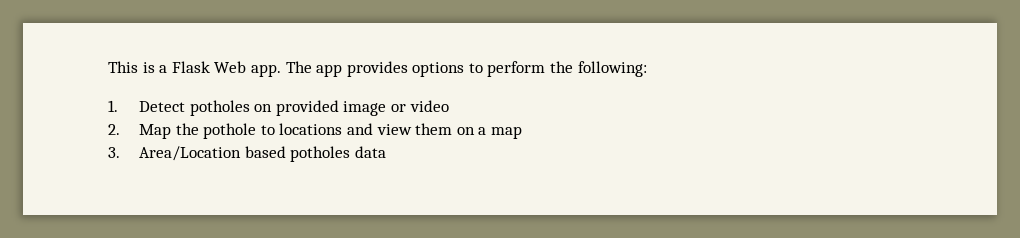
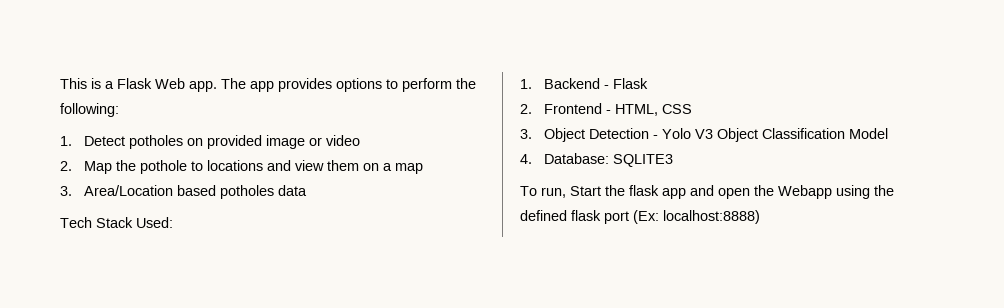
(386, 152) none -> [60,217,173,228] [520,78,648,89] [520,103,692,116] [520,128,888,142] [520,153,673,167] [520,185,894,199] [520,210,760,224] // Tech Stack Used: // 1. Backend - Flask // 2. Frontend - HTML, CSS // 3. Object Detection - Yolo V3 Object Classification Model // 4. Database: SQLITE3 // To run, Start the flask app and open the Webapp using the defined flask port (Ex: localhost:8888)

